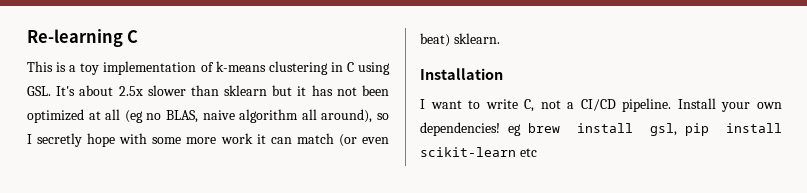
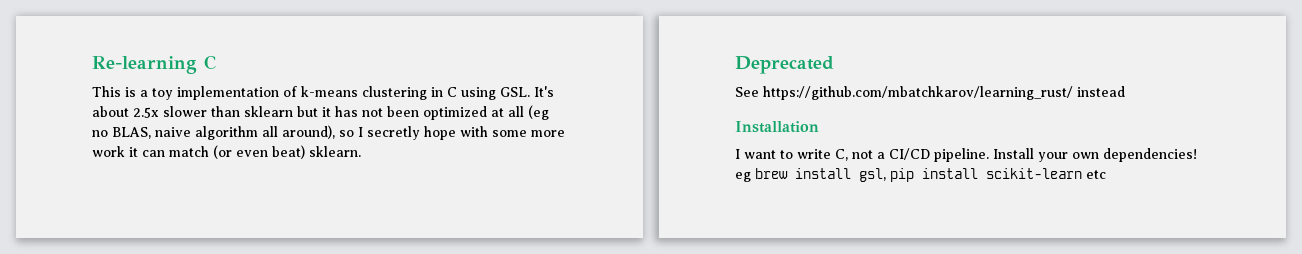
(500, 38) none -> [735,56,834,74] [735,86,1125,100] // Deprecated // See https://github.com/mbatchkarov/learning_rust/ instead

